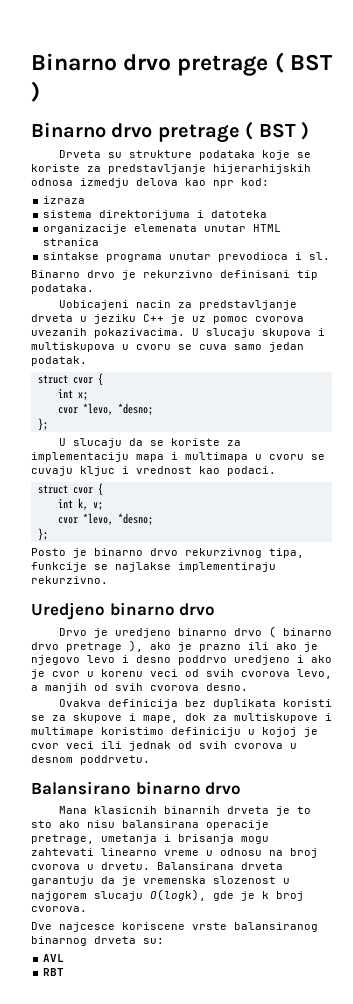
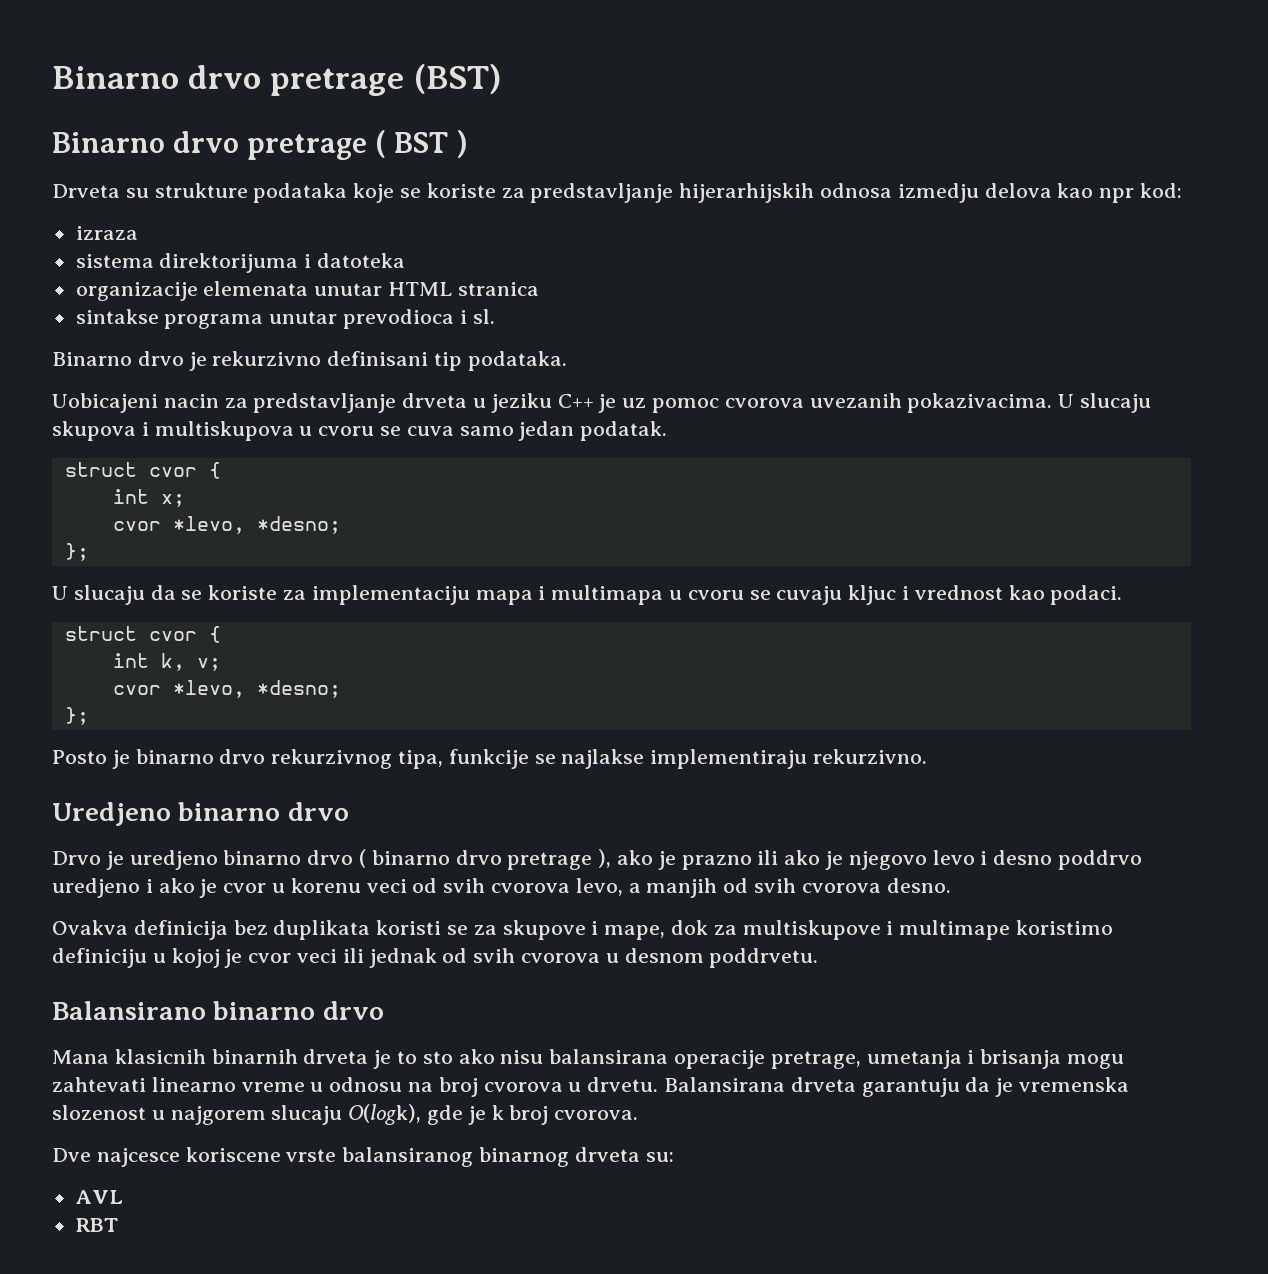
[31,52,333,76] [31,81,40,102] Binarno drvo pretrage ( BST ) -> [52,64,501,96] Binarno drvo pretrage (BST)

